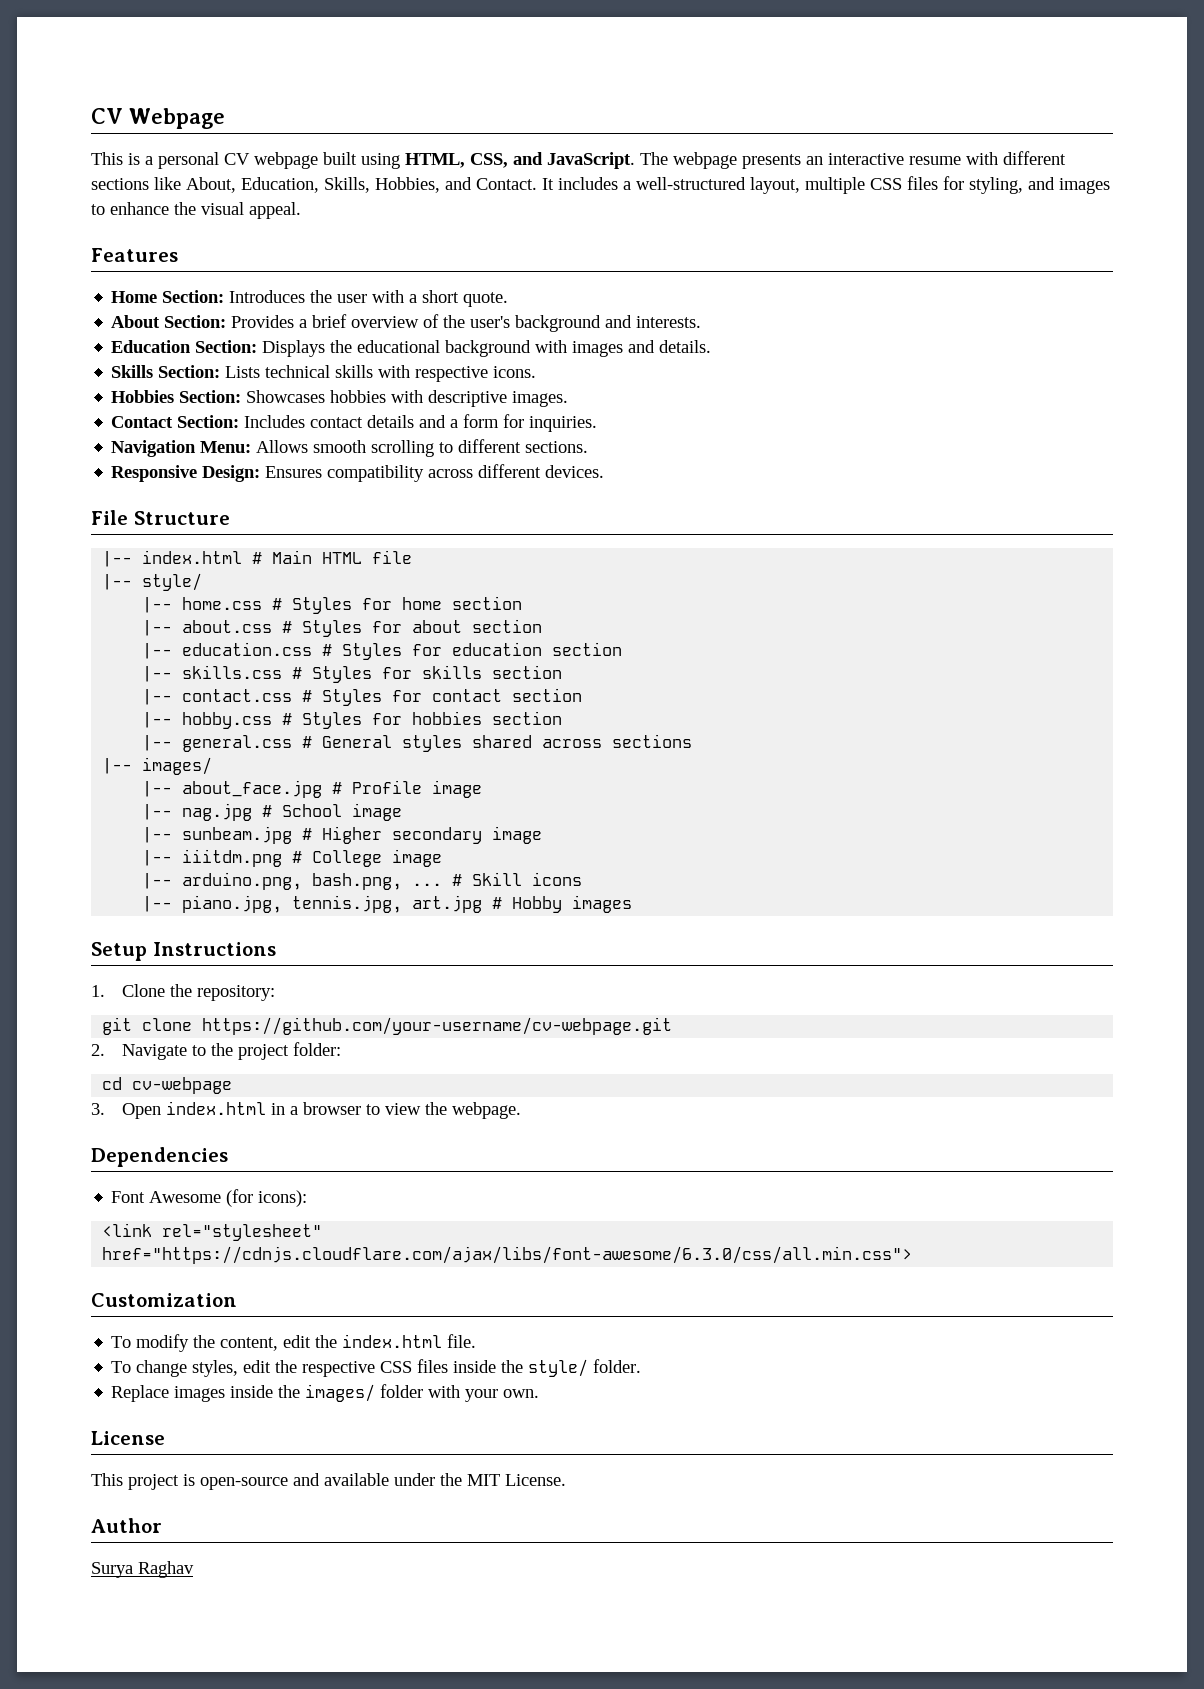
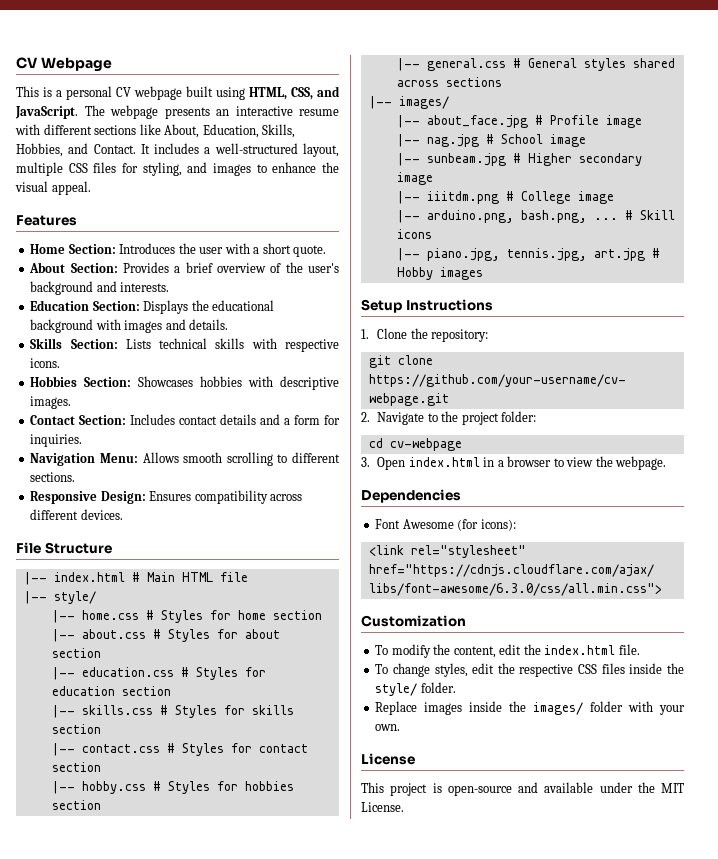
[91,1518,162,1533] [91,1561,194,1578] // Author // Surya Raghav -> (404, 807) none

